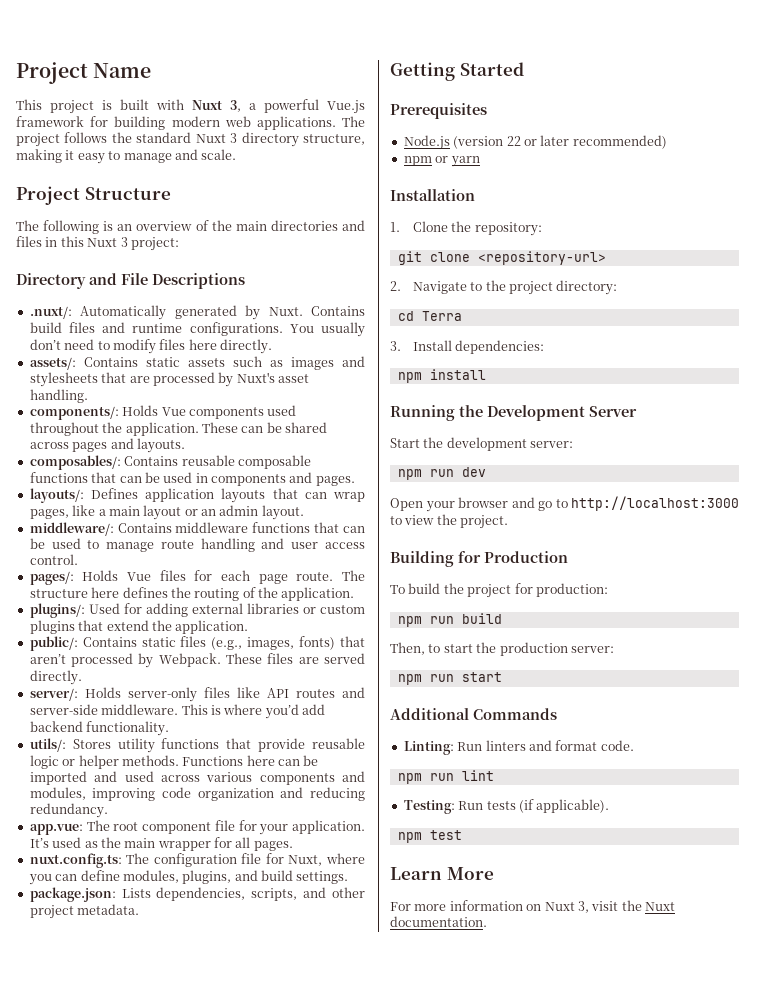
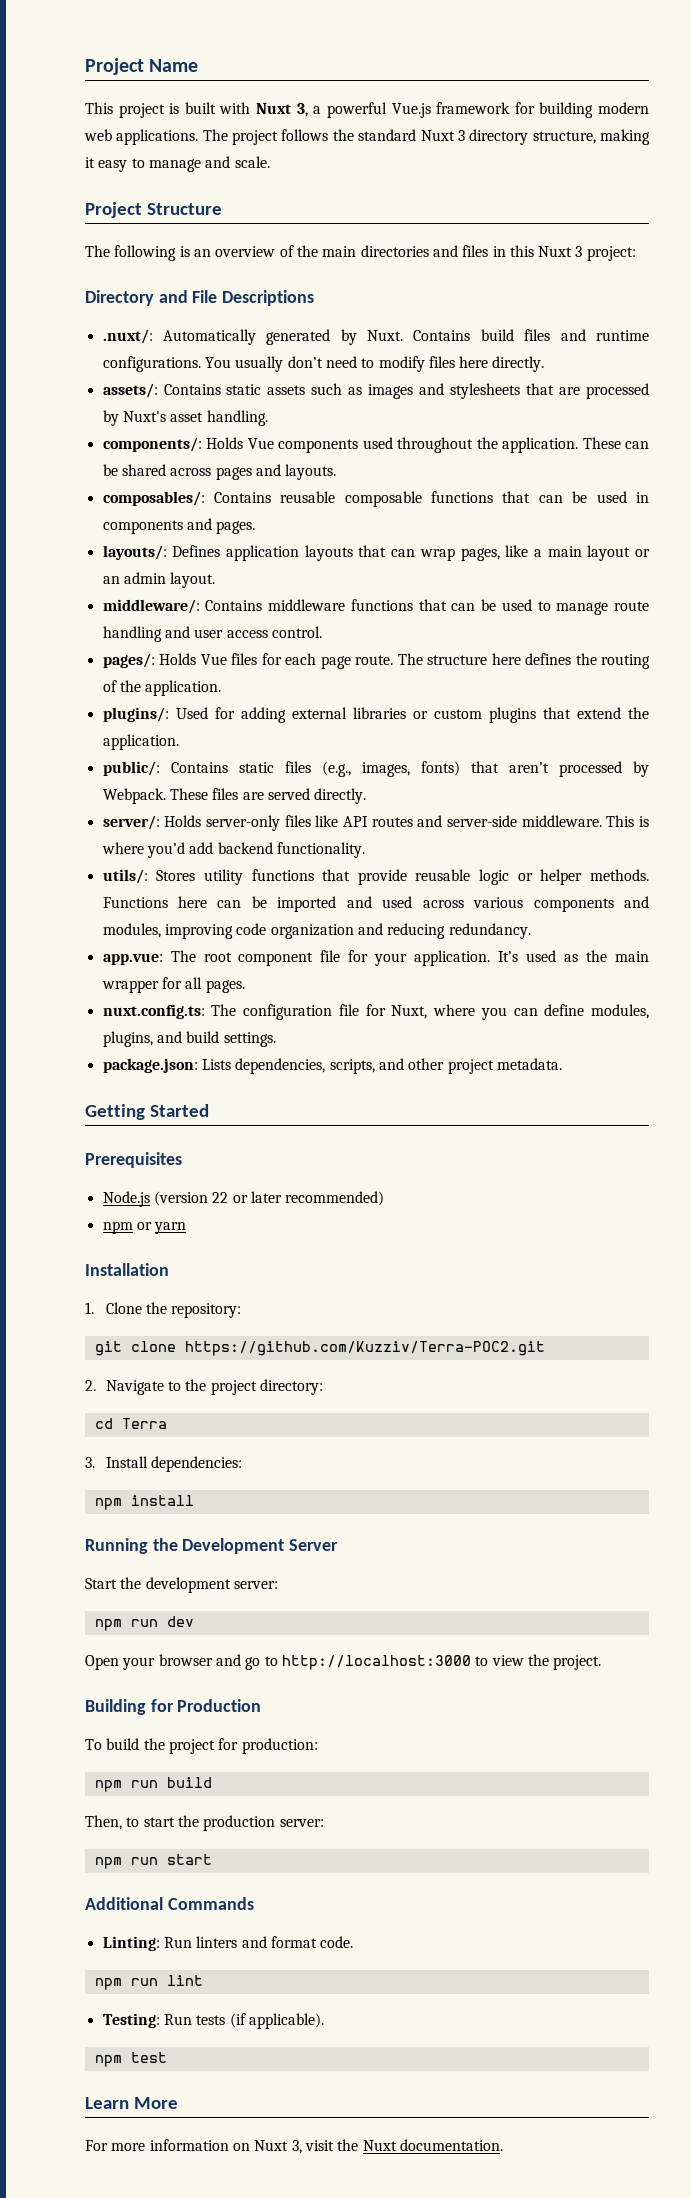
[477,251,606,265] <repository-url> -> [184,1341,545,1356] https://github.com/Kuzziv/Terra-POC2.git

